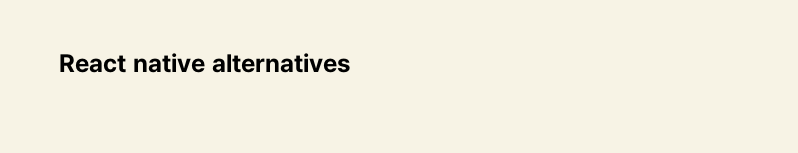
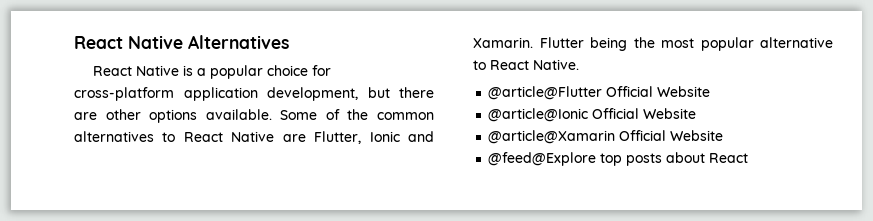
[59,53,350,73] React native alternatives -> [74,35,289,49] [92,65,331,79] [74,87,434,101] [74,109,434,123] [74,131,434,144] [473,37,833,51] [473,59,579,70] [488,86,711,100] [488,108,697,122] [488,130,724,144] [488,152,749,166] React Native Alternatives // React Native is a popular choice for cross-platform application development, but there are other options available. Some of the common alternatives to React Native are Flutter, Ionic and Xamarin. Flutter being the most popular alternative to React Native. // @article@Flutter Official Website // @article@Ionic Official Website // @article@Xamarin Official Website // @feed@Explore top posts about React

